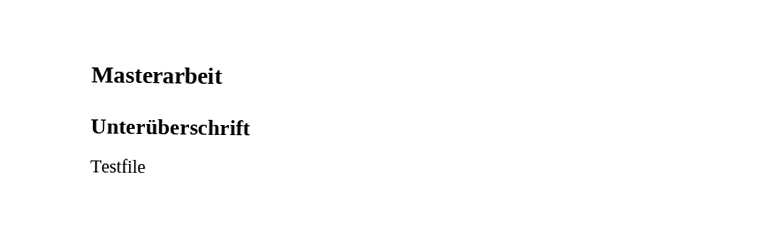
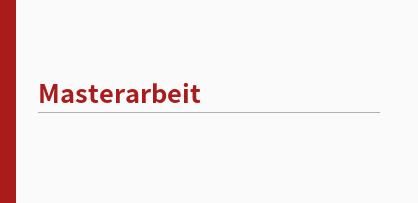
[90,118,251,136] [90,158,146,174] // Unterüberschrift // Testfile -> (201, 92) none

